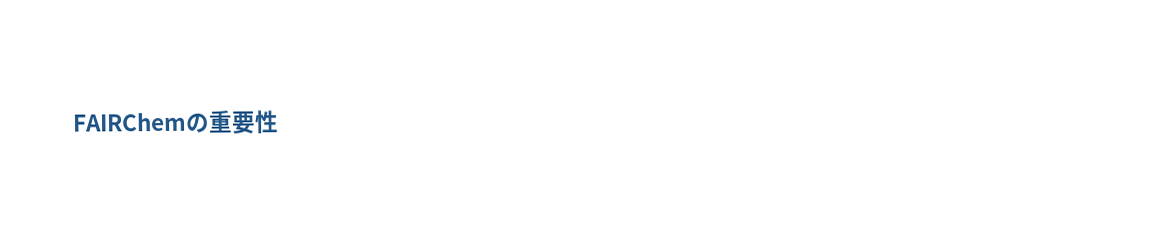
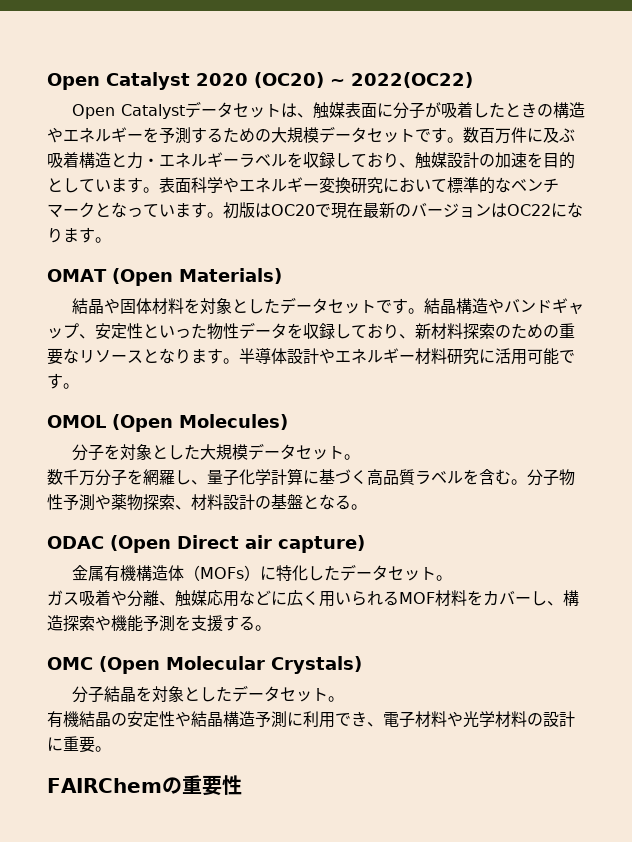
(72, 121) none -> [47,72,473,90] [71,101,585,119] [47,126,575,144] [47,152,575,169] [47,177,559,194] [47,202,583,219] [47,227,111,243] [47,268,282,286] [71,297,584,314] [47,322,575,340] [47,347,575,365] [47,373,79,389] [47,414,288,432] [71,443,360,461] [47,468,575,486] [47,494,367,511] [47,535,365,553] [71,564,452,582] [47,590,579,607] [47,615,271,632] [47,656,362,674] [71,685,344,703] [47,711,575,728] [47,736,111,753] Open Catalyst 2020 (OC20) ~ 2022(OC22) // Open Catalystデータセットは、触媒表面に分子が吸着したときの構造やエネルギーを予測するための大規模データセットです。数百万件に及ぶ吸着構造と力・エネルギーラベルを収録しており、触媒設計の加速を目的としています。表面科学やエネルギー変換研究において標準的なベンチマークとなっています。初版はOC20で現在最新のバージョンはOC22になります。 // OMAT (Open Materials) // 結晶や固体材料を対象としたデータセットです。結晶構造やバンドギャップ、安定性といった物性データを収録しており、新材料探索のための重要なリソースとなります。半導体設計やエネルギー材料研究に活用可能です。 // OMOL (Open Molecules) // 分子を対象とした大規模データセット。 // 数千万分子を網羅し、量子化学計算に基づく高品質ラベルを含む。分子物性予測や薬物探索、材料設計の基盤となる。 // ODAC (Open Direct air capture) // 金属有機構造体（MOFs）に特化したデータセット。 // ガス吸着や分離、触媒応用などに広く用いられるMOF材料をカバーし、構造探索や機能予測を支援する。 // OMC (Open Molecular Crystals) // 分子結晶を対象としたデータセット。 // 有機結晶の安定性や結晶構造予測に利用でき、電子材料や光学材料の設計に重要。 //

